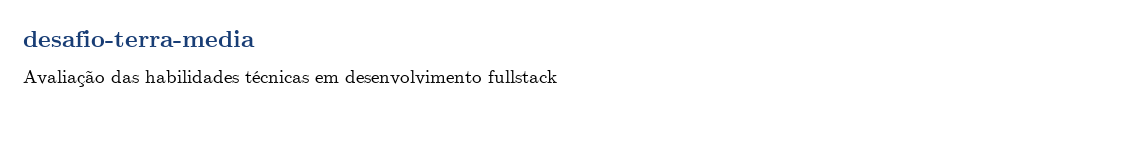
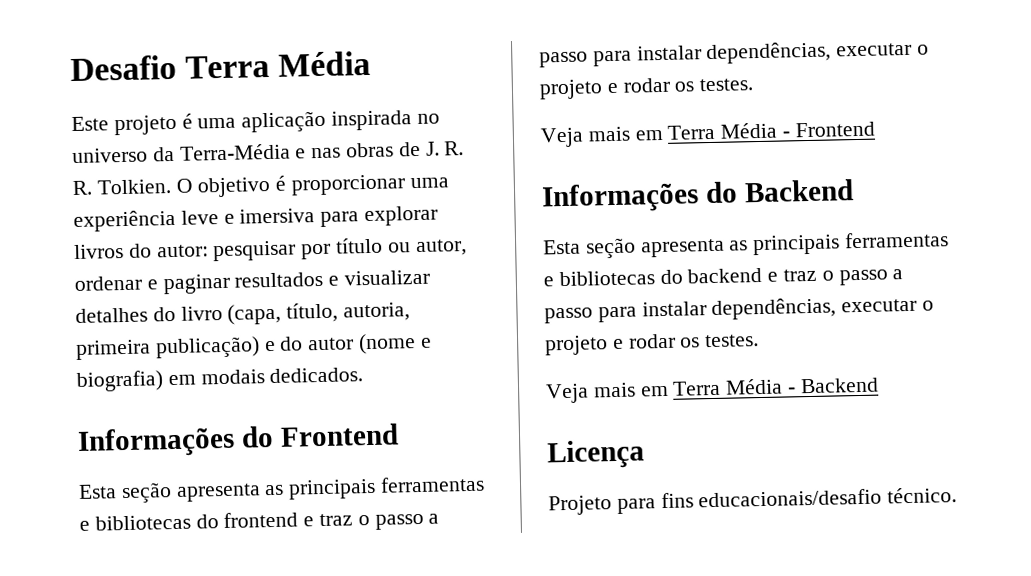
[23,30,255,47] [23,70,557,87] desafio-terra-media // Avaliação das habilidades técnicas em desenvolvimento fullstack -> [70,50,372,82] [71,110,440,136] [72,141,465,164] [72,174,449,198] [73,205,439,233] [74,237,467,262] [74,269,431,295] [75,302,411,325] [75,333,432,360] [76,367,364,392] [77,423,399,458] [78,475,486,504] [79,511,440,531] [539,41,930,68] [539,77,755,100] [540,121,875,148] [541,179,854,214] [543,231,950,259] [543,267,904,287] [544,297,935,324] [544,333,760,356] [545,377,879,404] [547,439,645,470] [548,487,958,516] Desafio Terra Média // Este projeto é uma aplicação inspirada no universo da Terra-Média e nas obras de J. R. R. Tolkien. O objetivo é proporcionar uma experiência leve e imersiva para explorar livros do autor: pesquisar por título ou autor, ordenar e paginar resultados e visualizar detalhes do livro (capa, título, autoria, primeira publicação) e do autor (nome e biografia) em modais dedicados. // Informações do Frontend // Esta seção apresenta as principais ferramentas e bibliotecas do frontend e traz o passo a passo para instalar dependências, executar o projeto e rodar os testes. // Veja mais em Terra Média - Frontend // Informações do Backend // Esta seção apresenta as principais ferramentas e bibliotecas do backend e traz o passo a passo para instalar dependências, executar o projeto e rodar os testes. // Veja mais em Terra Média - Backend // Licença // Projeto para fins educacionais/desafio técnico.

